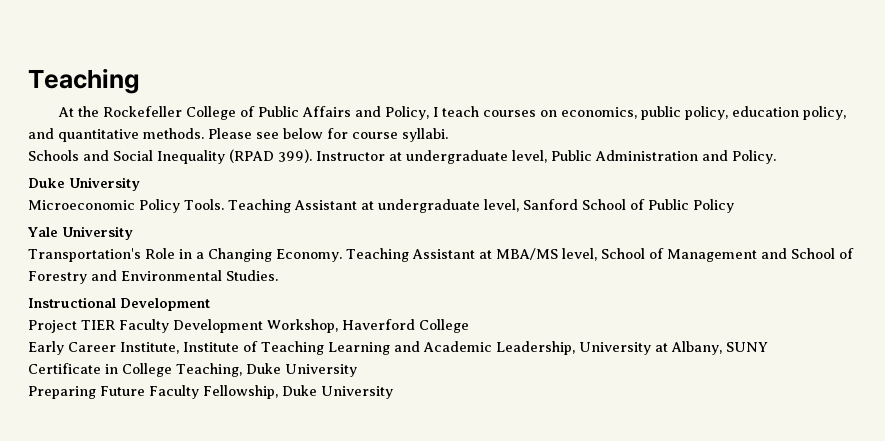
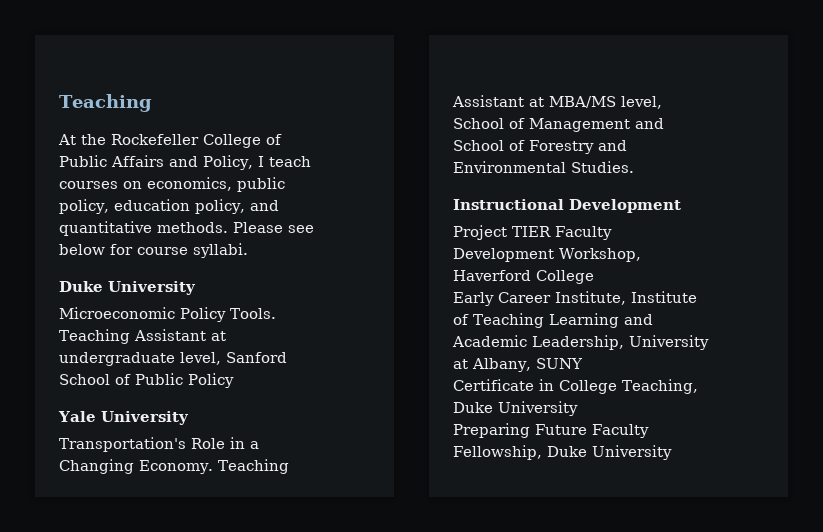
[28,149,776,164] // Schools and Social Inequality (RPAD 399). Instructor at undergraduate level, Public Administration and Policy. -> (248, 250) none

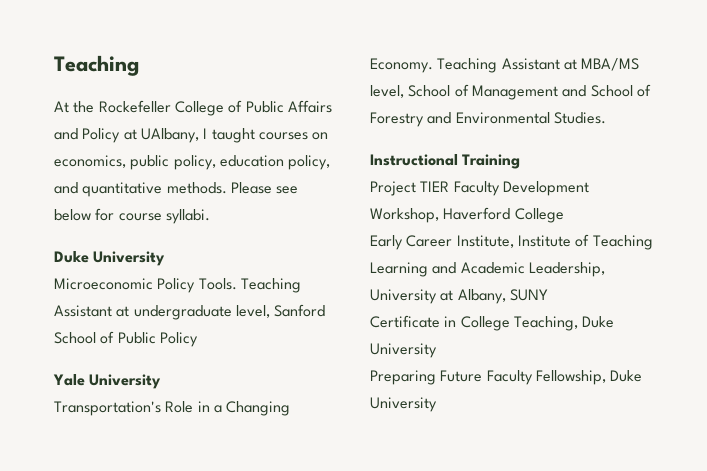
[203,155,311,170] Policy, I teach -> [82,128,255,143] Policy at UAlbany, I taught
[569,199,681,213] Development -> [462,154,521,169] Training

